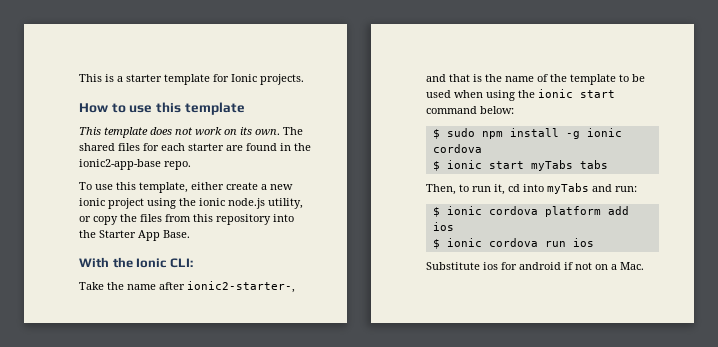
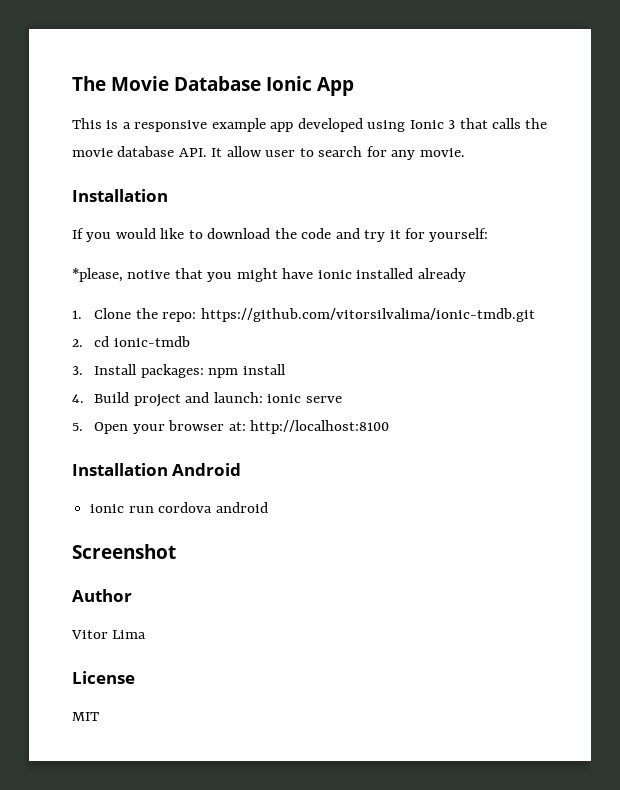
[79,74,304,85] [79,102,245,115] [79,127,303,138] [79,143,311,151] [79,159,191,170] [79,182,293,193] [79,198,303,209] [79,214,294,225] [79,230,190,241] [79,257,193,268] [79,281,295,293] [426,74,645,85] [426,89,615,101] [426,106,514,114] [432,128,622,139] [432,144,482,153] [432,160,608,171] [426,183,637,195] [432,206,629,217] [432,222,454,231] [432,238,594,249] [426,262,644,270] This is a starter template for Ionic projects. // How to use this template // This template does not work on its own. The shared files for each starter are found in the ionic2-app-base repo. // To use this template, either create a new ionic project using the ionic node.js utility, or copy the files from this repository into the Starter App Base. // With the Ionic CLI: // Take the name after ionic2-starter-, and that is the name of the template to be used when using the ionic start command below: // $ sudo npm install -g ionic cordova // $ ionic start myTabs tabs // Then, to run it, cd into myTabs and run: // $ ionic cordova platform add ios // $ ionic cordova run ios // Substitute ios for android if not on a Mac. -> [72,76,354,96] [72,118,548,132] [72,146,465,160] [72,189,168,202] [72,228,489,242] [72,268,466,282] [72,308,535,322] [72,336,190,347] [72,364,286,378] [72,392,342,407] [72,420,390,434] [72,463,242,476] [90,502,268,513] [72,544,176,559] [72,589,132,602] [71,630,147,639] [72,671,135,684] [72,712,99,721] The Movie Database Ionic App // This is a responsive example app developed using Ionic 3 that calls the movie database API. It allow user to search for any movie. // Installation // If you would like to download the code and try it for yourself: // *please, notive that you might have ionic installed already // 1. Clone the repo: https://github.com/vitorsilvalima/ionic-tmdb.git // 2. cd ionic-tmdb // 3. Install packages: npm install // 4. Build project and launch: ionic serve // 5. Open your browser at: http://localhost:8100 // Installation Android // ionic run cordova android // Screenshot // Author // Vitor Lima // License // MIT

